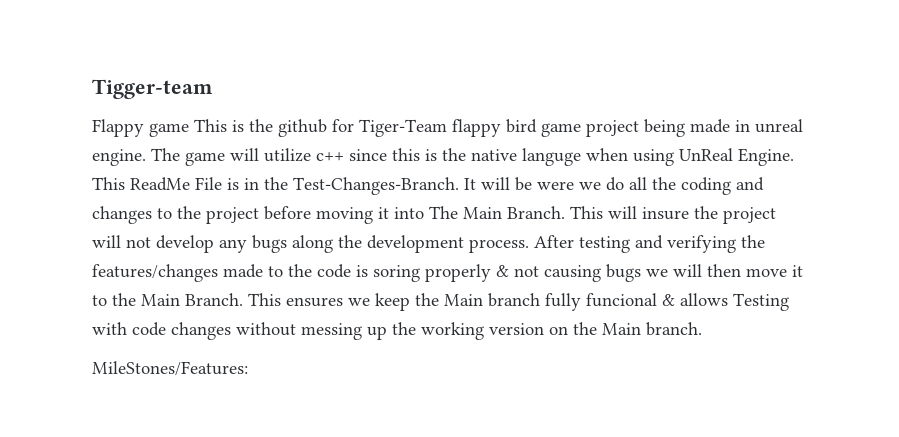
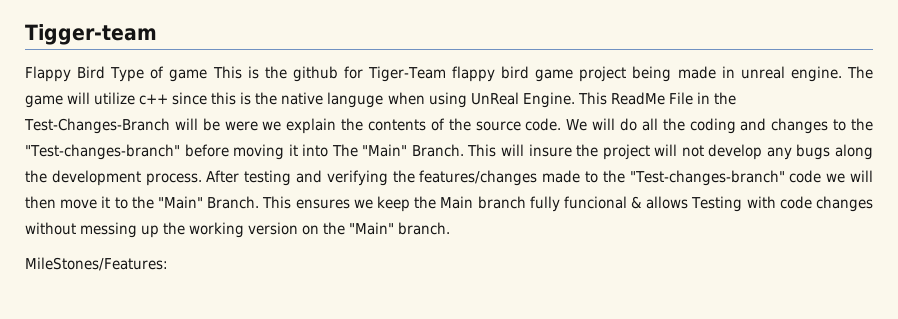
(144, 128) none -> [77,66,165,82] Bird Type of
[227,178,239,190] is -> (693, 98) none
[293,177,476,195] Test-Changes-Branch. It -> [24,118,170,134] Test-Changes-Branch
(601, 186) none -> [286,118,616,134] explain the contents of the source code. We will
[206,207,259,224] project -> [25,144,180,160] "Test-changes-branch"
[463,207,502,219] Main -> [362,144,408,157] "Main"
[317,264,641,282] code is soring properly & not causing bugs -> [629,170,822,186] "Test-changes-branch" code
[141,294,180,306] Main -> [157,196,203,209] "Main"
[602,323,641,335] Main -> [349,222,395,235] "Main"

